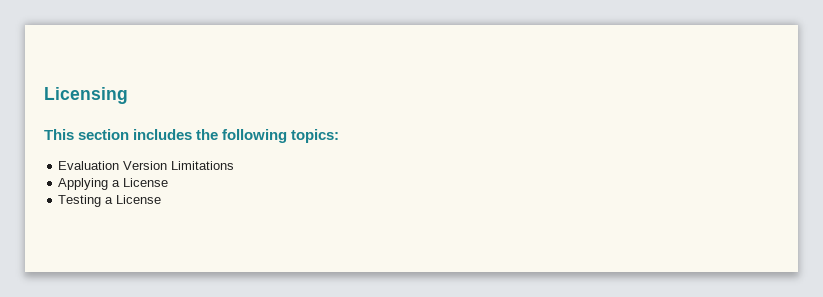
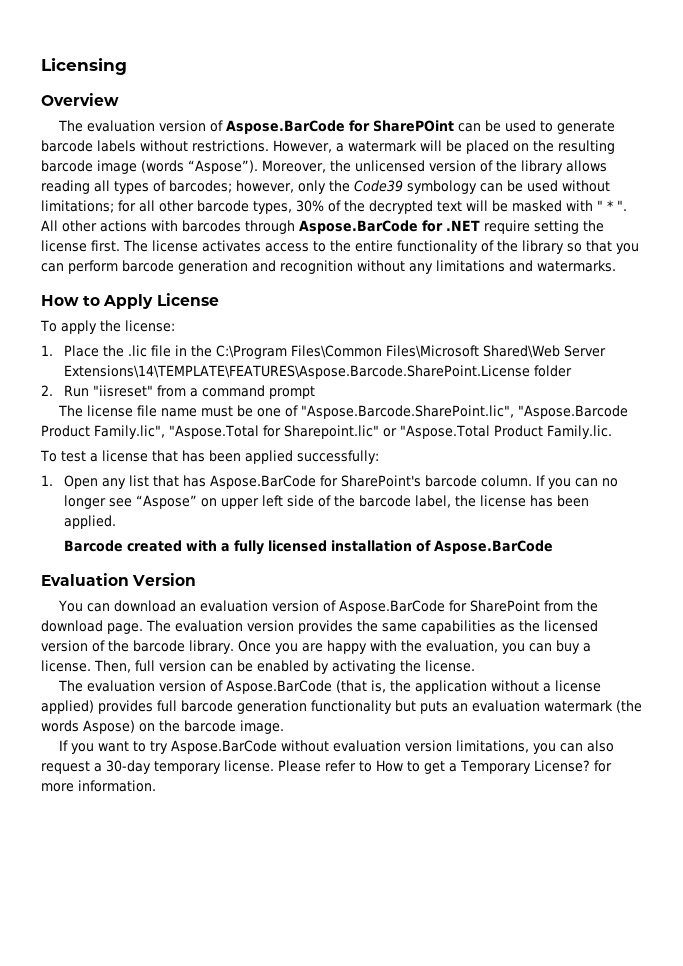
[44,129,340,143] [58,161,235,170] [58,178,169,190] [58,195,162,207] This section includes the following topics: // Evaluation Version Limitations // Applying a License // Testing a License -> [41,93,119,106] [58,120,616,134] [41,140,615,154] [41,160,607,174] [41,180,610,194] [41,200,627,214] [41,220,604,234] [41,240,639,254] [41,260,616,274] [41,293,219,309] [40,320,175,334] [41,345,606,359] [63,365,572,379] [41,385,315,399] [58,405,629,419] [41,425,612,439] [40,450,379,464] [41,475,618,489] [63,495,589,509] [63,515,116,529] [63,540,553,555] [41,573,197,586] [58,600,599,614] [41,620,598,634] [41,640,591,654] [41,660,475,674] [58,680,602,694] [41,700,642,714] [41,720,284,734] [59,740,615,754] [41,760,612,774] [41,780,156,792] Overview // The evaluation version of Aspose.BarCode for SharePOint can be used to generate barcode labels without restrictions. However, a watermark will be placed on the resulting barcode image (words “Aspose”). Moreover, the unlicensed version of the library allows reading all types of barcodes; however, only the Code39 symbology can be used without limitations; for all other barcode types, 30% of the decrypted text will be masked with " * ". All other actions with barcodes through Aspose.BarCode for .NET require setting the license first. The license activates access to the entire functionality of the library so that you can perform barcode generation and recognition without any limitations and watermarks. // How to Apply License // To apply the license: // 1. Place the .lic file in the C:\Program Files\Common Files\Microsoft Shared\Web Server Extensions\14\TEMPLATE\FEATURES\Aspose.Barcode.SharePoint.License folder // 2. Run "iisreset" from a command prompt // The license file name must be one of "Aspose.Barcode.SharePoint.lic", "Aspose.Barcode Product Family.lic", "Aspose.Total for Sharepoint.lic" or "Aspose.Total Product Family.lic. // To test a license that has been applied successfully: // 1. Open any list that has Aspose.BarCode for SharePoint's barcode column. If you can no longer see “Aspose” on upper left side of the barcode label, the license has been applied. // Barcode created with a fully licensed installation of Aspose.BarCode // Evaluation Version // You can download an evaluation version of Aspose.BarCode for SharePoint from the download page. The evaluation version provides the same capabilities as the licensed version of the barcode library. Once you are happy with the evaluation, you can buy a license. Then, full version can be enabled by activating the license. // The evaluation version of Aspose.BarCode (that is, the application without a license applied) provides full barcode generation functionality but puts an evaluation watermark (the words Aspose) on the barcode image. // If you want to try Aspose.BarCode without evaluation version limitations, you can also request a 30-day temporary license. Please refer to How to get a Temporary License? for more information.

